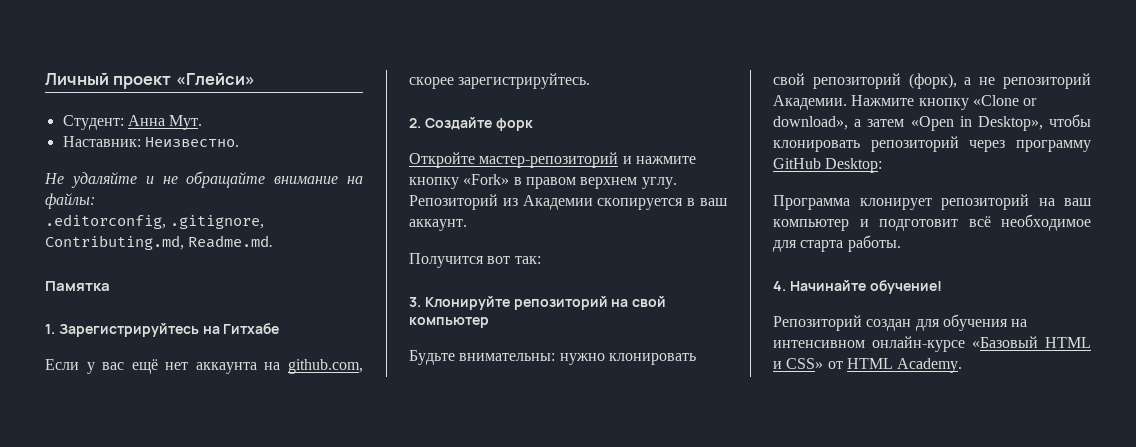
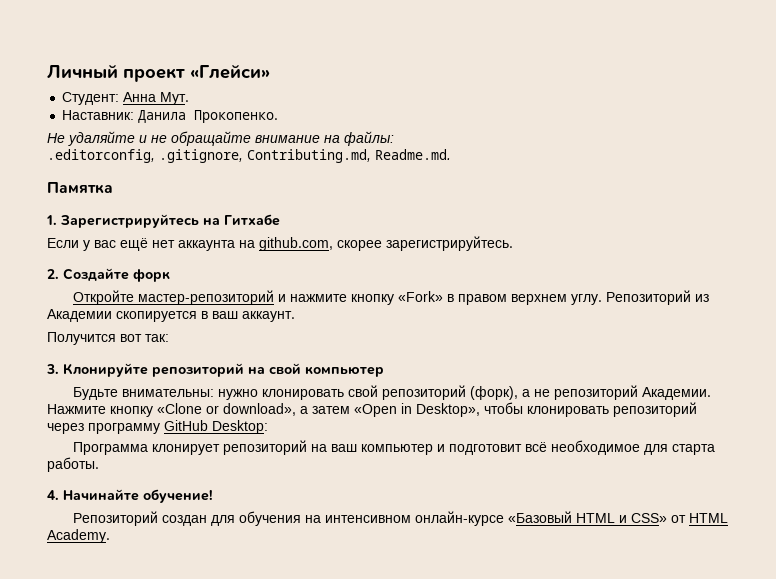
[144,137,239,147] Неизвестно. -> [138,110,279,123] Данила Прокопенко.

